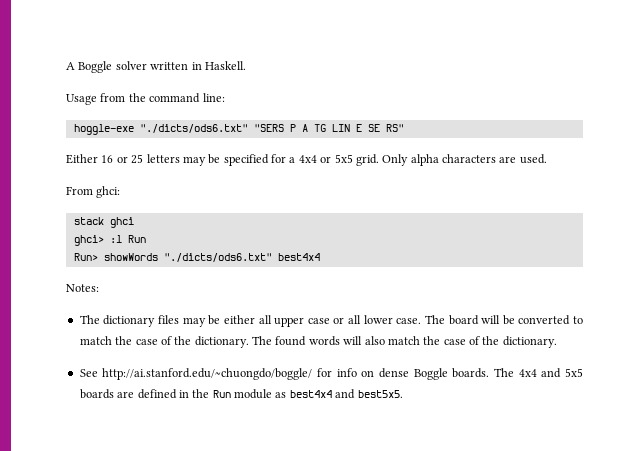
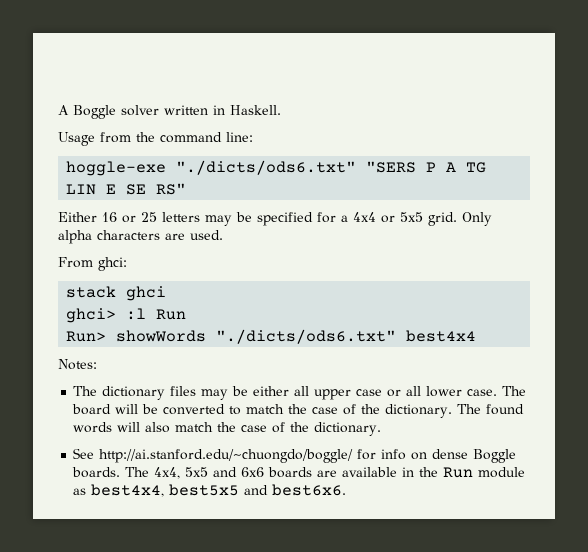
[518,368,584,378] 4x4 and 5x5 -> [154,467,265,479] 4x4, 5x5 and 6x6
[137,389,177,399] defined -> [342,467,398,477] available
[289,389,403,399] best4x4 and best5x5. -> [91,484,347,497] best4x4, best5x5 and best6x6.

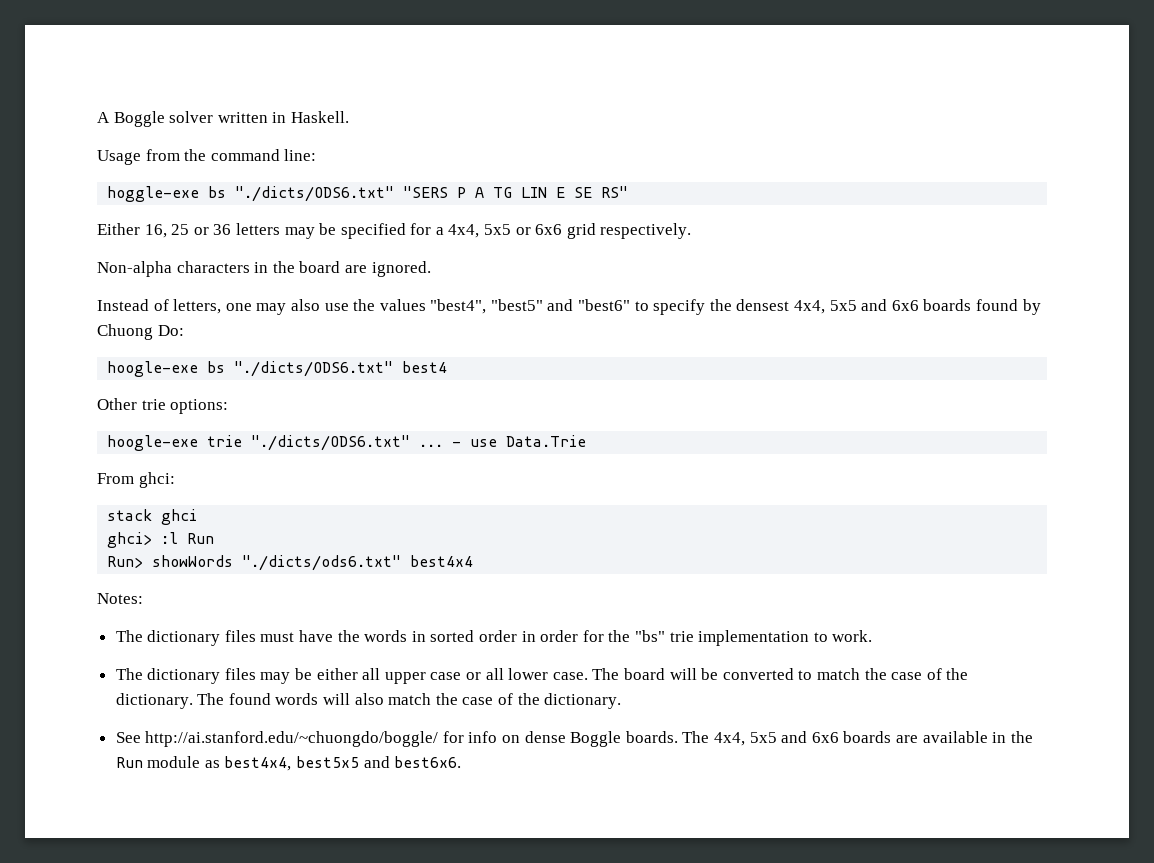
[176,160,357,175] "./dicts/ods6.txt" -> [208,186,395,202] bs "./dicts/ODS6.txt"
[102,212,157,223] 16 or 25 -> [144,224,232,238] 16, 25 or 36
[353,212,492,226] [58,230,223,244] 4x4 or 5x5 grid. Only alpha characters are used. -> [448,223,692,239] [97,261,431,277] [97,299,1041,315] [97,324,184,340] [107,361,448,377] [97,398,229,414] [107,435,587,451] 4x4, 5x5 or 6x6 grid respectively. // Non-alpha characters in the board are ignored. // Instead of letters, one may also use the values "best4", "best5" and "best6" to specify the densest 4x4, 5x5 and 6x6 boards found by Chuong Do: // hoogle-exe bs "./dicts/ODS6.txt" best4 // Other trie options: // hoogle-exe trie "./dicts/ODS6.txt" ... - use Data.Trie
(97, 364) none -> [115,630,873,646] // The dictionary files must have the words in sorted order in order for the "bs" trie implementation to work.

